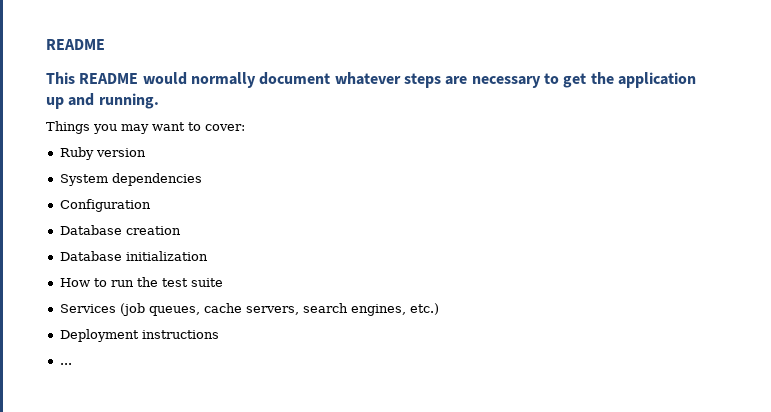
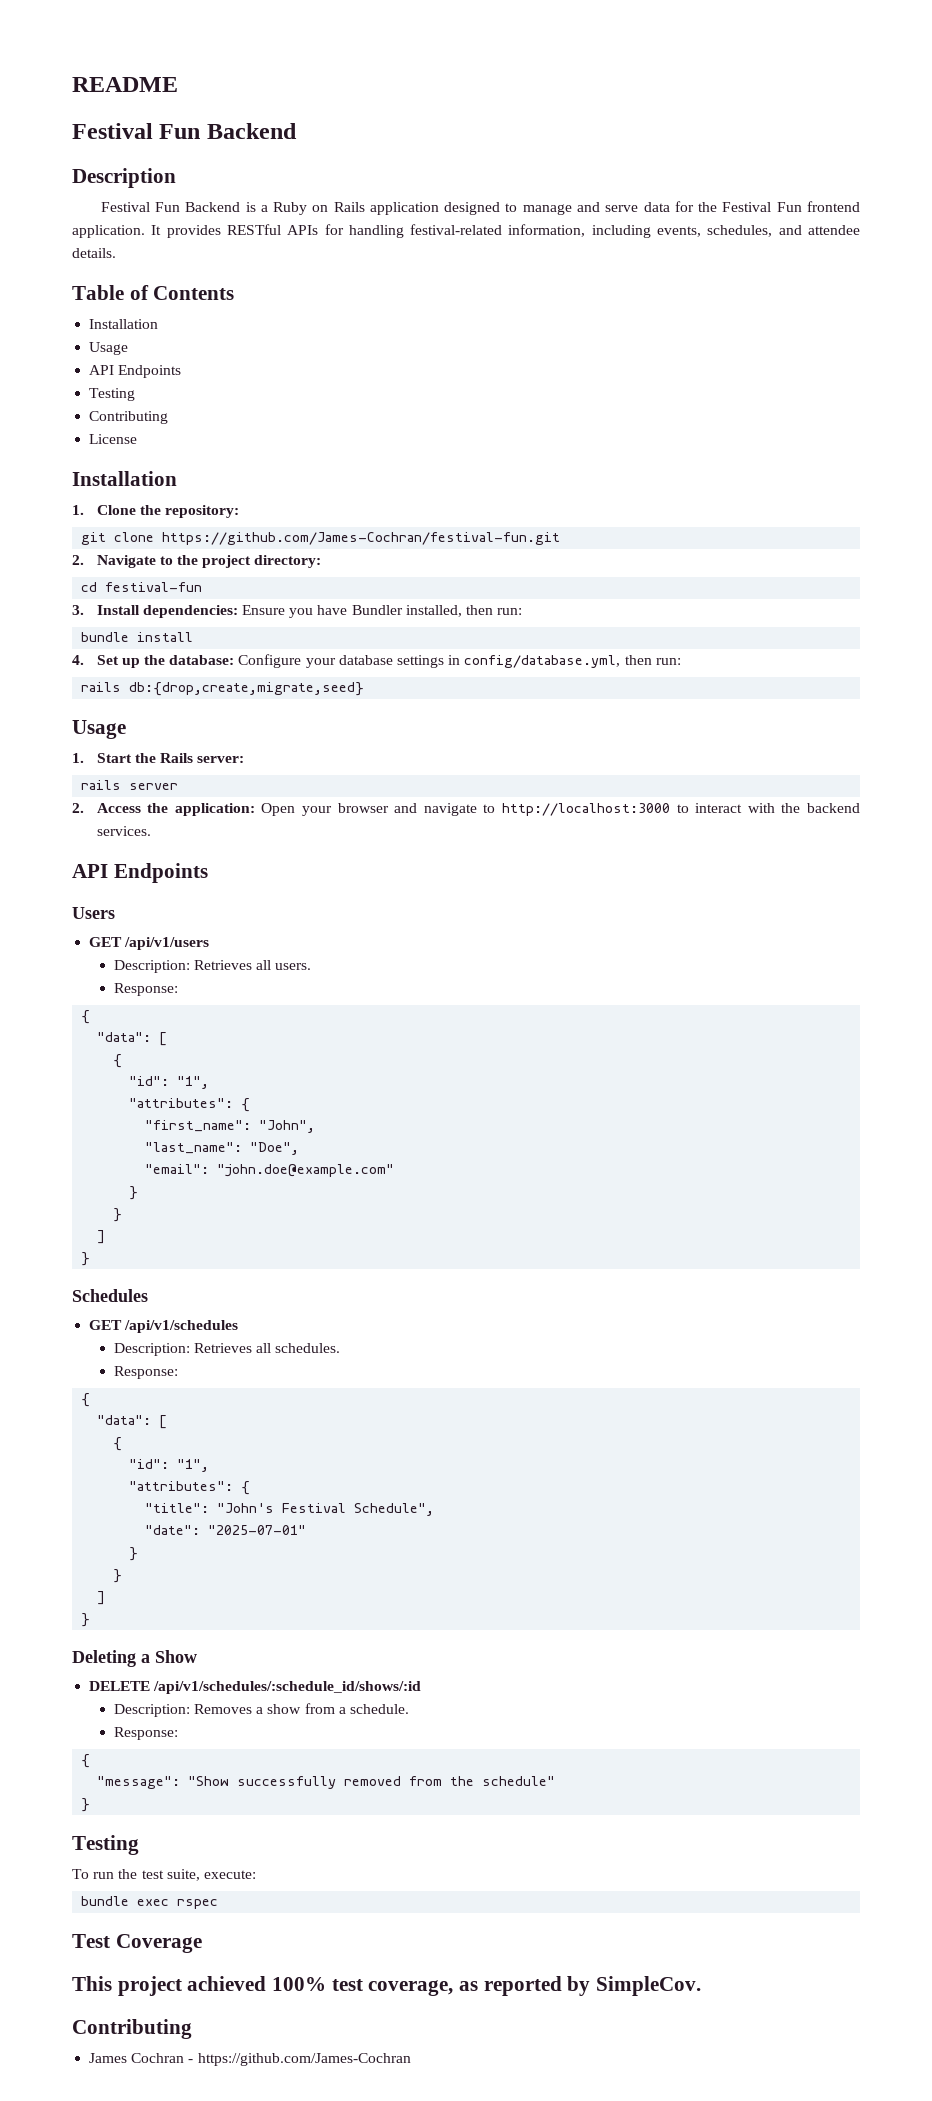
[46,72,696,88] [46,93,159,109] [46,121,245,134] [59,147,146,160] [59,173,202,186] [59,199,151,212] [59,225,181,235] [59,251,208,261] [59,277,223,287] [59,303,439,316] [59,329,219,342] [59,363,72,365] This README would normally document whatever steps are necessary to get the application up and running. // Things you may want to cover: // Ruby version // System dependencies // Configuration // Database creation // Database initialization // How to run the test suite // Services (job queues, cache servers, search engines, etc.) // Deployment instructions // ... -> [72,123,297,139] [72,168,176,188] [100,201,860,215] [72,224,860,238] [72,248,116,258] [72,285,235,300] [89,319,159,329] [89,342,129,355] [89,365,182,378] [89,388,136,401] [89,411,169,424] [89,434,138,444] [72,471,177,486] [72,505,240,518] [81,532,561,545] [72,555,322,568] [81,582,203,592] [72,605,523,618] [81,632,194,642] [72,654,681,668] [81,682,365,696] [72,720,126,739] [72,753,245,763] [81,780,179,790] [72,803,861,816] [96,826,151,836] [72,863,208,883] [72,907,115,919] [89,937,210,950] [113,960,312,973] [113,983,178,996] [81,1010,91,1024] [97,1032,168,1046] [113,1054,123,1068] [129,1076,210,1089] [129,1098,251,1112] [145,1120,316,1133] [145,1142,300,1155] [145,1164,395,1177] [129,1186,139,1200] [113,1208,123,1222] [97,1230,106,1244] [81,1252,91,1266] [72,1289,148,1302] [89,1320,239,1333] [113,1343,341,1356] [113,1366,178,1379] [81,1393,91,1407] [97,1415,168,1429] [113,1437,123,1451] [129,1459,210,1472] [129,1481,251,1495] [145,1503,435,1516] [145,1525,307,1535] [129,1547,139,1561] [113,1569,123,1583] [97,1591,106,1605] [81,1613,91,1627] [72,1650,197,1667] [89,1681,422,1694] [113,1703,409,1717] [113,1727,178,1740] [81,1754,91,1768] [97,1776,556,1789] [81,1798,91,1812] [72,1835,139,1855] [72,1869,256,1881] [81,1896,219,1909] [72,1934,202,1953] [72,1976,702,1996] [72,2019,192,2039] [89,2053,411,2066] Festival Fun Backend // Description // Festival Fun Backend is a Ruby on Rails application designed to manage and serve data for the Festival Fun frontend application. It provides RESTful APIs for handling festival-related information, including events, schedules, and attendee details. // Table of Contents // Installation // Usage // API Endpoints // Testing // Contributing // License // Installation // 1. Clone the repository: // git clone https://github.com/James-Cochran/festival-fun.git // 2. Navigate to the project directory: // cd festival-fun // 3. Install dependencies: Ensure you have Bundler installed, then run: // bundle install // 4. Set up the database: Configure your database settings in config/database.yml, then run: // rails db:{drop,create,migrate,seed} // Usage // 1. Start the Rails server: // rails server // 2. Access the application: Open your browser and navigate to http://localhost:3000 to interact with the backend services. // API Endpoints // Users // GET /api/v1/users // Description: Retrieves all users. // Response: // { // "data": [ // { // "id": "1", // "attributes": { // "first_name": "John", // "last_name": "Doe", // "email": "john.doe@example.com" // } // } // ] // } // Schedules // GET /api/v1/schedules // Description: Retrieves all schedules. // Response: // { // "data": [ // { // "id": "1", // "attributes": { // "title": "John's Festival Schedule", // "date": "2025-07-01" // } // } // ] // } // Deleting a Show // DELETE /api/v1/schedules/:schedule_id/shows/:id // Description: Removes a show from a schedule. // Response: // { // "message": "Show successfully removed from the schedule" // } // Testing // To run the test suite, execute: // bundle exec rspec // Test Coverage // This project achieved 100% test coverage, as reported by SimpleCov. // Contributing // James Cochran - https://github.com/James-Cochran

